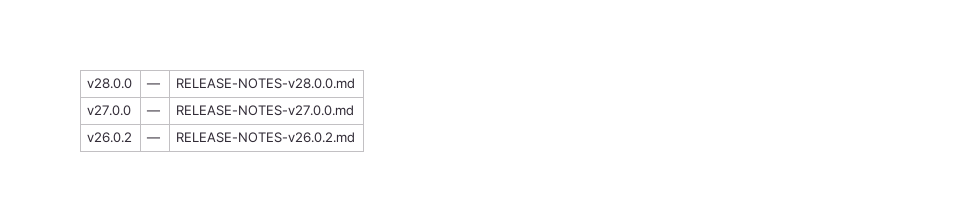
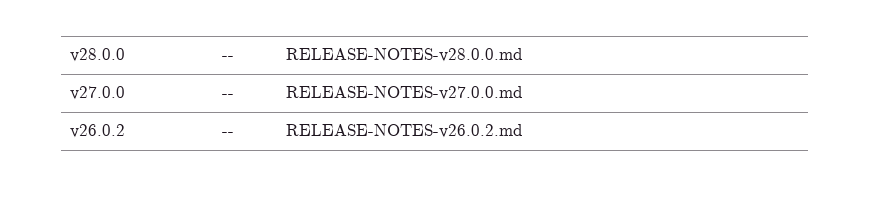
[146,83,162,88] — -> [221,56,234,60] --
[146,110,162,115] — -> [221,94,234,98] --
[146,137,162,142] — -> [221,132,234,136] --

